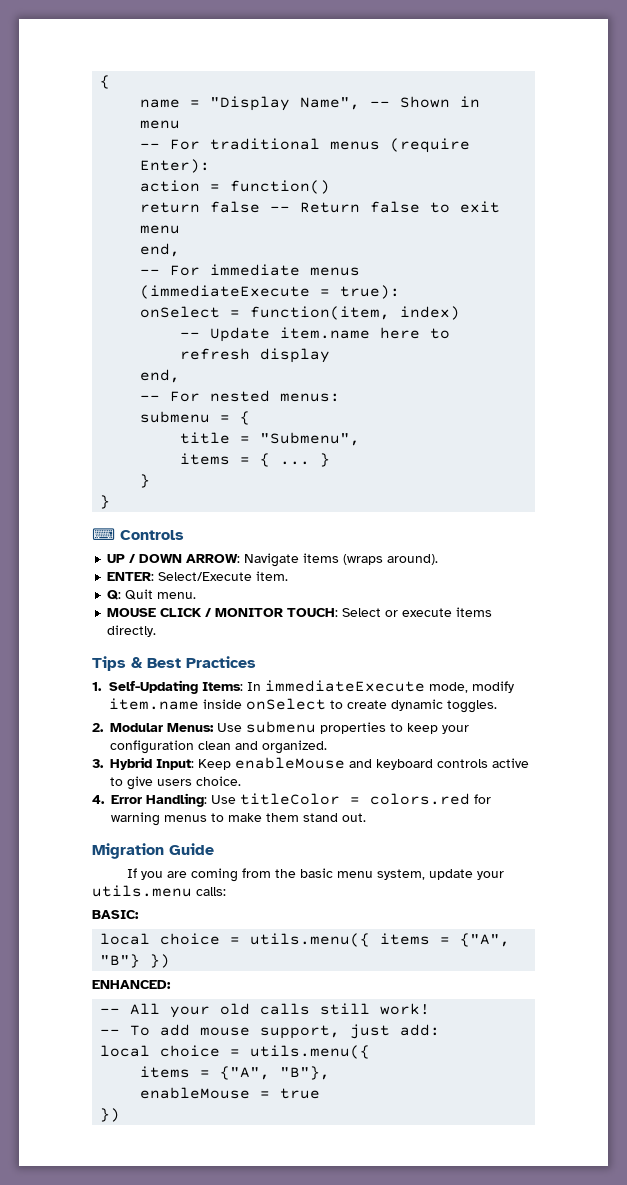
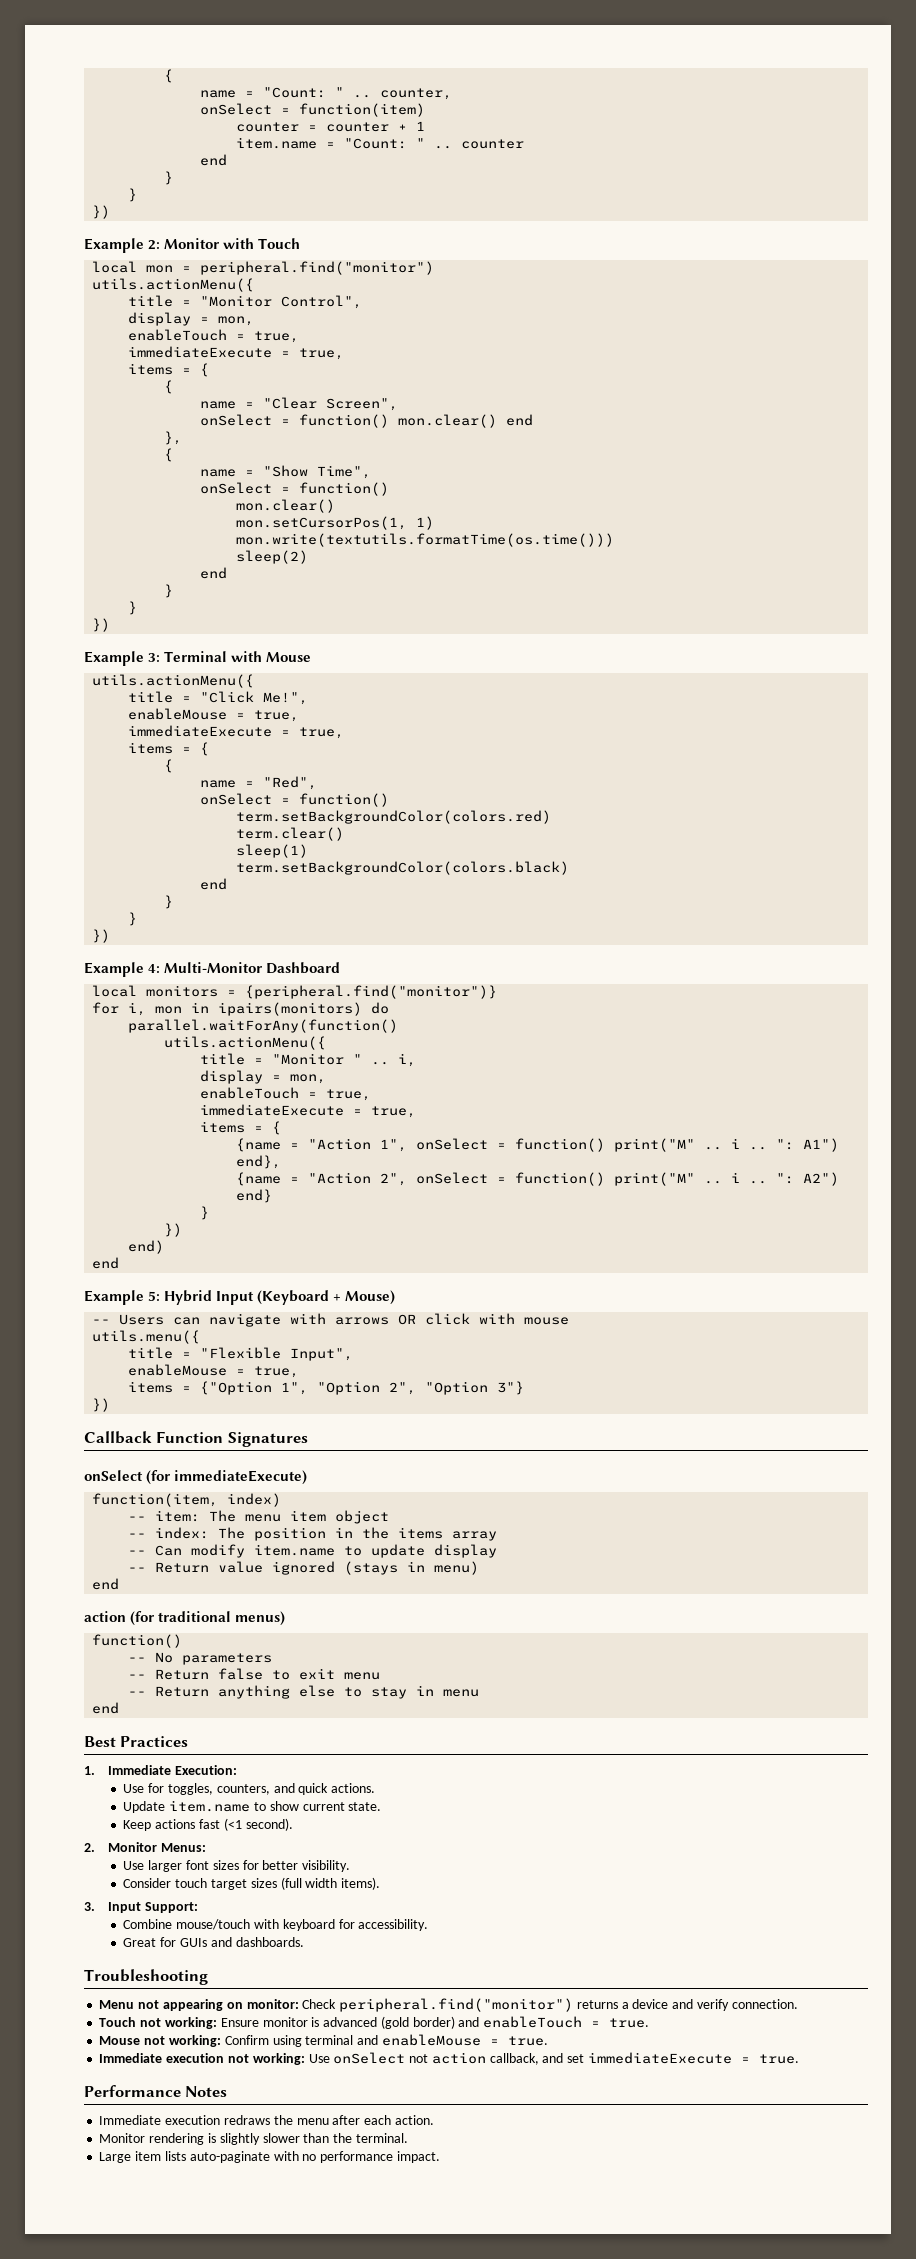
[100,75,111,89] [140,96,481,111] [140,120,181,129] [140,138,471,153] [140,159,211,173] [140,180,331,194] [140,201,261,213] { // name = "Display Name", -- Shown in menu // -- For traditional menus (require Enter): // action = function() // return false -> [164,69,174,83] [200,87,453,100] [200,103,426,117] [236,121,426,132] [236,137,525,149] [200,154,228,166] [164,171,174,185] [128,188,138,202] [92,205,111,219] [84,238,301,253] [92,261,435,275] [92,278,255,292] [128,295,363,309] [128,312,255,326] [128,329,300,343] [128,346,345,360] [128,363,210,377] [164,380,174,394] [200,397,399,411] [200,414,534,428] [164,431,183,445] [164,448,174,462] [200,465,372,479] [200,482,390,496] [236,499,336,513] [236,516,435,530] [236,533,615,547] [236,550,309,564] [200,567,228,579] [164,584,174,598] [128,601,138,615] [92,618,111,632] [84,651,312,666] [92,674,255,688] [128,691,309,705] [128,708,300,722] [128,725,345,739] [128,742,210,756] [164,759,174,773] [200,776,318,790] [200,793,390,807] [236,810,552,824] [236,827,345,841] [236,844,309,858] [236,861,570,875] [200,878,228,890] [164,895,174,909] [128,912,138,926] [92,929,111,943] [84,962,341,977] [92,985,498,999] [92,1002,390,1016] [128,1019,399,1033] [164,1036,327,1050] [200,1053,417,1067] [200,1070,327,1084] [200,1087,372,1101] [200,1104,417,1118] [200,1121,282,1135] [236,1138,840,1152] [236,1155,282,1169] [236,1172,840,1186] [236,1189,273,1203] [200,1206,210,1220] [164,1223,183,1237] [128,1240,165,1254] [92,1257,120,1269] [84,1290,396,1305] [92,1313,570,1327] [92,1330,201,1344] [128,1347,354,1361] [128,1364,300,1378] [128,1381,525,1395] [92,1398,111,1412] [84,1431,308,1447] [84,1470,308,1485] [92,1493,282,1507] [128,1510,390,1524] [128,1527,498,1541] [128,1544,498,1558] [128,1561,480,1575] [92,1578,120,1590] [84,1611,286,1626] [92,1634,183,1648] [128,1652,273,1665] { // name = "Count: " .. counter, // onSelect = function(item) // counter = counter + 1 // item.name = "Count: " .. counter // end // } // } // }) // Example 2: Monitor with Touch // local mon = peripheral.find("monitor") // utils.actionMenu({ // title = "Monitor Control", // display = mon, // enableTouch = true, // immediateExecute = true, // items = { // { // name = "Clear Screen", // onSelect = function() mon.clear() end // }, // { // name = "Show Time", // onSelect = function() // mon.clear() // mon.setCursorPos(1, 1) // mon.write(textutils.formatTime(os.time())) // sleep(2) // end // } // } // }) // Example 3: Terminal with Mouse // utils.actionMenu({ // title = "Click Me!", // enableMouse = true, // immediateExecute = true, // items = { // { // name = "Red", // onSelect = function() // term.setBackgroundColor(colors.red) // term.clear() // sleep(1) // term.setBackgroundColor(colors.black) // end // } // } // }) // Example 4: Multi-Monitor Dashboard // local monitors = {peripheral.find("monitor")} // for i, mon in ipairs(monitors) do // parallel.waitForAny(function() // utils.actionMenu({ // title = "Monitor " .. i, // display = mon, // enableTouch = true, // immediateExecute = true, // items = { // {name = "Action 1", onSelect = function() print("M" .. i .. ": A1") end}, // {name = "Action 2", onSelect = function() print("M" .. i .. ": A2") end} // } // }) // end) // end // Example 5: Hybrid Input (Keyboard + Mouse) // -- Users can navigate with arrows OR click with mouse // utils.menu({ // title = "Flexible Input", // enableMouse = true, // items = {"Option 1", "Option 2", "Option 3"} // }) // Callback Function Signatures // onSelect (for immediateExecute) // function(item, index) // -- item: The menu item object // -- index: The position in the items array // -- Can modify item.name to update display // -- Return value ignored (stays in menu) // end // action (for traditional menus) // function() // -- No parameters //
[140,243,181,257] [140,264,361,276] [140,285,401,299] [140,306,461,320] [180,327,451,342] [180,348,331,363] [140,369,181,383] [140,390,341,402] [140,411,251,425] [180,432,361,446] [180,453,331,467] [140,474,151,488] [100,495,111,509] [92,528,184,540] [107,553,439,567] [107,571,289,581] [107,589,197,600] [107,607,493,617] [107,625,157,637] [92,656,256,671] [92,680,514,694] [108,698,497,713] end, // -- For immediate menus (immediateExecute = true): // onSelect = function(item, index) // -- Update item.name here to refresh display // end, // -- For nested menus: // submenu = { // title = "Submenu", // items = { ... } // } // } // ⌨ Controls // UP / DOWN ARROW: Navigate items (wraps around). // ENTER: Select/Execute item. // Q: Quit menu. // MOUSE CLICK / MONITOR TOUCH: Select or execute items directly. // Tips & Best Practices // 1. Self-Updating Items: In immediateExecute mode, modify item.name inside onSelect to create dynamic toggles. -> [128,1685,480,1699] [92,1702,120,1714] [84,1736,189,1747] [84,1765,237,1775] [123,1783,376,1795] [123,1800,382,1813] [123,1818,293,1831] -- Return anything else to stay in menu // end // Best Practices // 1. Immediate Execution: // Use for toggles, counters, and quick actions. // Update item.name to show current state. // Keep actions fast (<1 second).
[110,723,163,732] Modular -> [108,1842,158,1852] Monitor
[217,721,469,734] [110,740,327,754] [92,757,529,770] [110,776,241,790] [92,793,491,807] [111,812,366,826] [92,843,214,859] [127,868,505,882] [92,885,226,897] [92,910,139,919] [100,933,511,947] [100,954,171,968] [92,980,171,989] [100,1003,431,1018] [100,1024,441,1039] [100,1045,371,1059] [140,1066,331,1080] [140,1087,321,1099] [100,1108,121,1122] Use submenu properties to keep your configuration clean and organized. // 3. Hybrid Input: Keep enableMouse and keyboard controls active to give users choice. // 4. Error Handling: Use titleColor = colors.red for warning menus to make them stand out. // Migration Guide // If you are coming from the basic menu system, update your utils.menu calls: // BASIC: // local choice = utils.menu({ items = {"A", "B"} }) // ENHANCED: // -- All your old calls still work! // -- To add mouse support, just add: // local choice = utils.menu({ // items = {"A", "B"}, // enableMouse = true // }) -> [123,1860,351,1872] [123,1877,381,1890] [84,1902,198,1913] [123,1919,429,1931] [123,1937,304,1947] [84,1969,208,1985] [99,1998,798,2012] [99,2016,650,2029] [99,2034,548,2047] [99,2052,799,2065] [84,2085,228,2097] [99,2115,434,2125] [99,2133,408,2145] [99,2151,440,2163] // Use larger font sizes for better visibility. // Consider touch target sizes (full width items). // 3. Input Support: // Combine mouse/touch with keyboard for accessibility. // Great for GUIs and dashboards. // Troubleshooting // Menu not appearing on monitor: Check peripheral.find("monitor") returns a device and verify connection. // Touch not working: Ensure monitor is advanced (gold border) and enableTouch = true. // Mouse not working: Confirm using terminal and enableMouse = true. // Immediate execution not working: Use onSelect not action callback, and set immediateExecute = true. // Performance Notes // Immediate execution redraws the menu after each action. // Monitor rendering is slightly slower than the terminal. // Large item lists auto-paginate with no performance impact.

